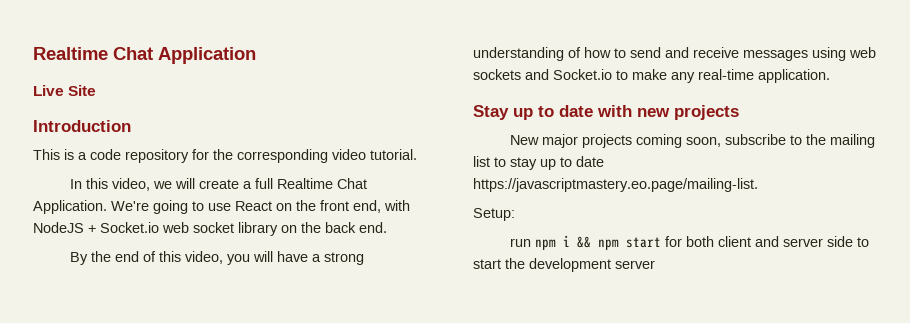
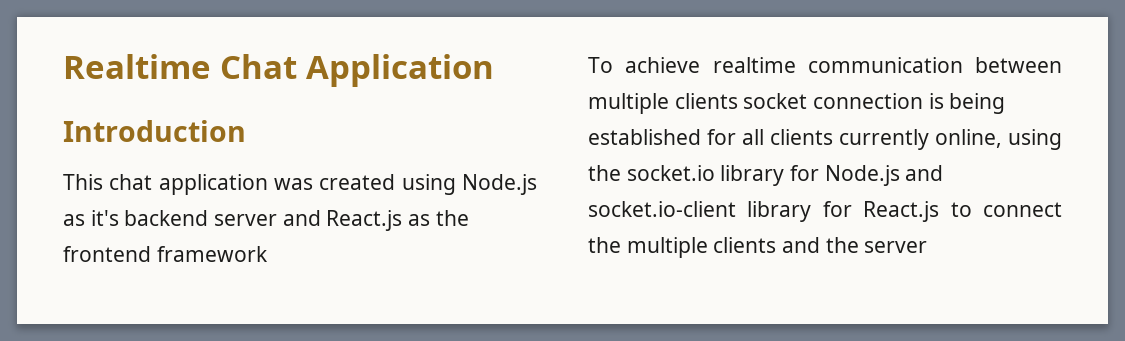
[33,85,97,96] // Live Site -> (494, 70) none
[64,149,417,163] [69,178,367,191] [33,200,410,214] [33,222,387,236] [69,251,364,265] [473,47,876,61] [473,69,830,83] [473,105,739,120] [509,134,875,148] [473,156,604,170] [473,178,758,192] [473,208,515,221] [509,235,869,250] [473,258,611,272] is a code repository for the corresponding video tutorial. // In this video, we will create a full Realtime Chat Application. We're going to use React on the front end, with NodeJS + Socket.io web socket library on the back end. // By the end of this video, you will have a strong understanding of how to send and receive messages using web sockets and Socket.io to make any real-time application. // Stay up to date with new projects // New major projects coming soon, subscribe to the mailing list to stay up to date https://javascriptmastery.eo.page/mailing-list. // Setup: // run npm i && npm start for both client and server side to start the development -> [109,174,537,195] [63,210,469,231] [63,246,268,262] [588,57,1062,73] [588,93,1006,114] [588,129,1062,150] [588,165,944,186] [588,201,1062,222] [588,237,859,258] chat application was created using Node.js as it's backend server and React.js as the frontend framework // To achieve realtime communication between multiple clients socket connection is being established for all clients currently online, using the socket.io library for Node.js and socket.io-client library for React.js to connect the multiple clients and the

